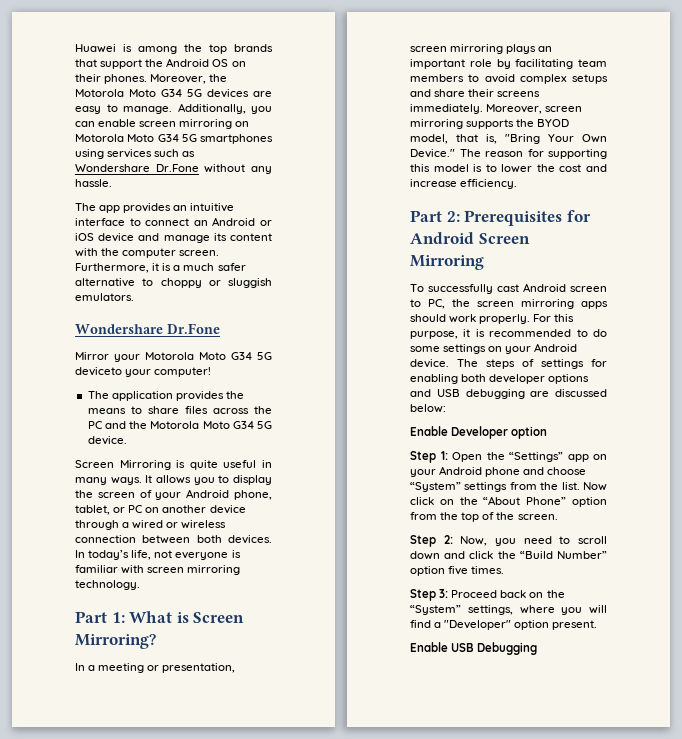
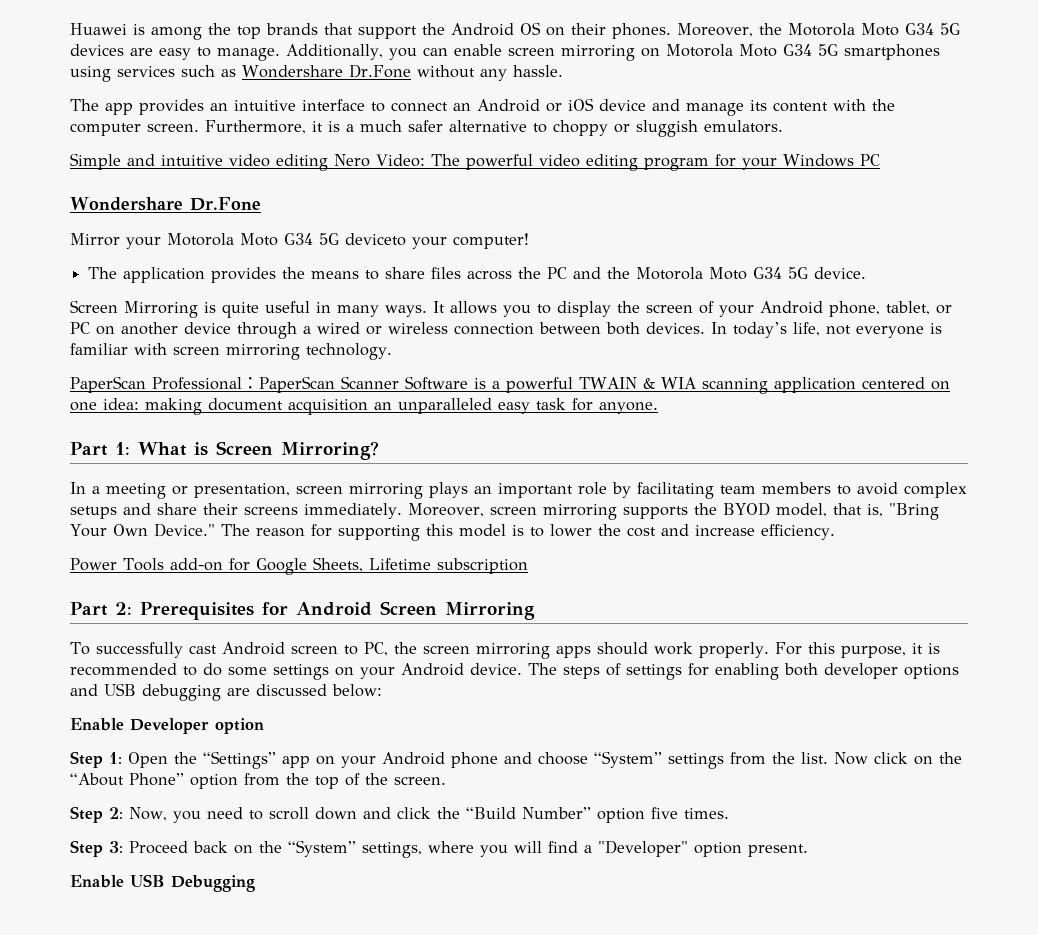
(134, 297) none -> [70,153,880,171] // Simple and intuitive video editing Nero Video: The powerful video editing program for your Windows PC
(140, 585) none -> [70,376,950,394] [70,398,658,415] // PaperScan Professional：PaperScan Scanner Software is a powerful TWAIN & WIA scanning application centered on one idea: making document acquisition an unparalleled easy task for anyone.
(518, 184) none -> [70,557,528,575] // Power Tools add-on for Google Sheets, Lifetime subscription

